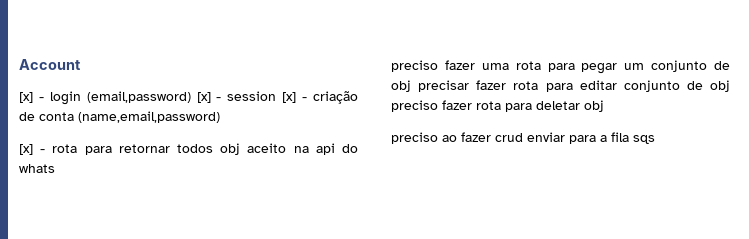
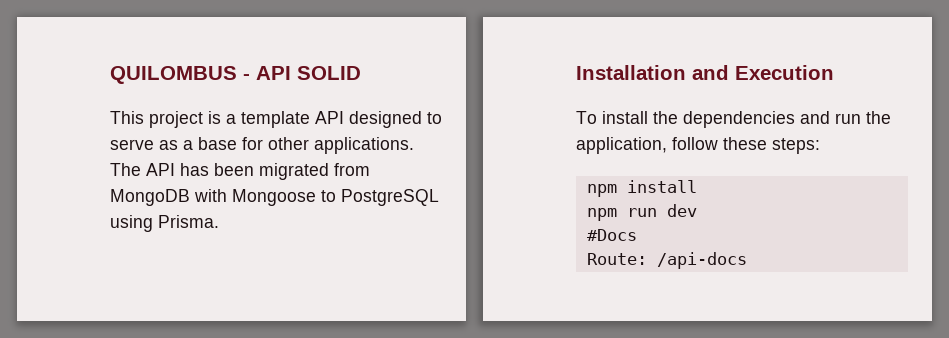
[19,59,81,70] [19,91,359,105] [19,111,220,123] [19,143,358,155] [19,164,55,173] [391,60,730,74] [391,80,730,92] [391,100,604,112] [391,132,655,144] Account // [x] - login (email,password) [x] - session [x] - criação de conta (name,email,password) // [x] - rota para retornar todos obj aceito na api do whats // preciso fazer uma rota para pegar um conjunto de obj precisar fazer rota para editar conjunto de obj preciso fazer rota para deletar obj // preciso ao fazer crud enviar para a fila sqs -> [110,66,361,84] [110,111,442,128] [110,137,414,154] [110,163,370,180] [110,189,439,206] [110,215,219,232] [576,65,834,80] [576,111,891,128] [576,137,820,154] [586,180,697,197] [586,204,697,221] [586,229,637,241] [586,252,747,269] QUILOMBUS - API SOLID // This project is a template API designed to serve as a base for other applications. The API has been migrated from MongoDB with Mongoose to PostgreSQL using Prisma. // Installation and Execution // To install the dependencies and run the application, follow these steps: // npm install // npm run dev // #Docs // Route: /api-docs

